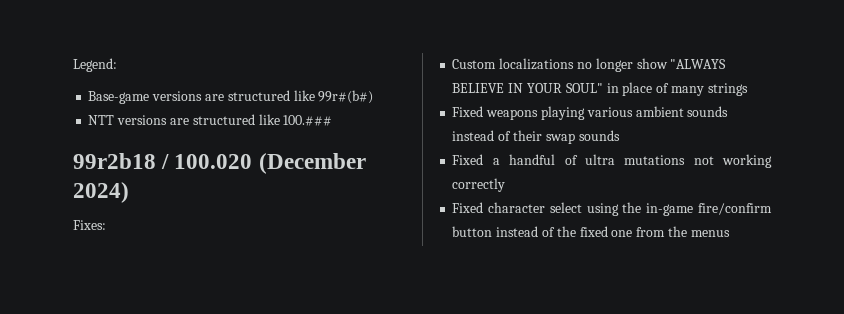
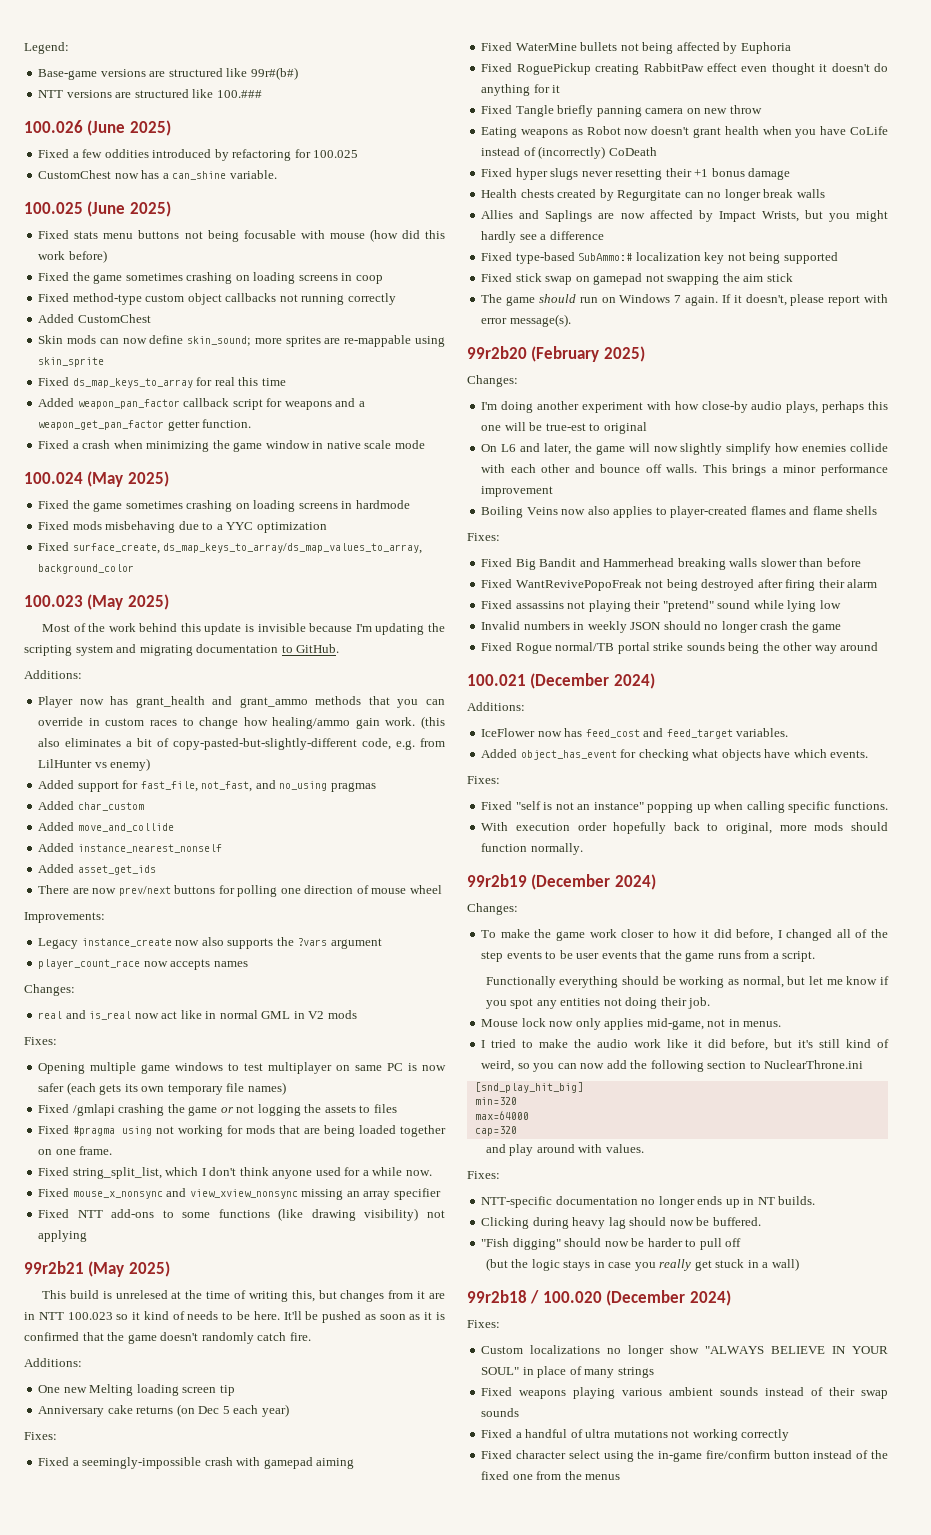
(333, 120) none -> [24,120,171,136] [38,149,359,161] [38,170,277,180] [24,201,171,217] [38,229,445,242] [38,250,107,263] [38,272,383,284] [38,293,396,305] [38,314,151,323] [38,335,445,347] [38,357,105,367] [38,377,286,388] [38,398,365,410] [38,419,252,431] [38,440,425,452] [24,471,169,487] [38,500,410,512] [38,521,327,533] [38,542,423,554] [38,564,135,574] [24,594,169,610] [41,623,446,635] [24,644,340,656] [24,670,82,679] [38,696,445,708] [38,716,445,729] [38,738,445,750] [38,758,151,771] [38,780,376,792] [38,801,144,811] [38,822,174,832] [38,843,222,853] [38,864,156,875] [38,885,442,897] [24,912,105,923] [38,937,382,949] [38,959,248,970] [24,984,75,996] [38,1010,357,1020] [24,1037,57,1045] [38,1062,447,1074] [38,1082,286,1095] [38,1104,397,1116] [38,1125,447,1137] [38,1146,113,1155] [38,1167,432,1179] [38,1188,441,1200] [38,1208,445,1221] [38,1230,88,1242] [24,1261,170,1277] [41,1290,445,1302] [24,1311,445,1323] [24,1332,311,1344] [24,1358,82,1367] [38,1384,235,1396] [38,1404,289,1417] [24,1432,57,1440] [38,1457,355,1469] [481,42,791,54] [481,63,888,75] [481,84,561,96] [481,105,762,117] [481,126,888,138] [481,146,657,159] [481,168,791,180] [481,189,825,201] [481,210,888,222] [481,231,604,243] [481,252,838,264] [481,273,793,285] [481,294,888,306] [481,314,571,327] [467,346,645,362] [467,375,518,387] [481,401,888,413] [481,422,647,434] [481,443,888,455] [481,464,888,476] [481,486,554,497] [481,506,878,518] [467,533,500,541] [481,558,861,570] [481,579,878,591] [481,600,841,612] [481,621,842,633] [481,642,879,654] [467,673,655,689] [467,702,525,711] [481,728,789,739] [481,749,869,761] [467,776,500,784] [481,801,888,813] [481,822,888,834] [481,843,583,855] [467,874,656,890] [467,903,518,915] [481,929,888,941] [481,950,816,962] [485,976,889,988] [485,997,711,1009] [481,1018,782,1030] [481,1039,890,1051] [481,1060,864,1072] [474,1082,583,1093] [474,1097,517,1105] [474,1111,529,1120] [474,1126,517,1136] [485,1144,644,1156] [467,1171,500,1179] [481,1196,816,1208] [481,1217,761,1229] [481,1238,742,1250] [485,1258,799,1271] // 100.026 (June 2025) // Fixed a few oddities introduced by refactoring for 100.025 // CustomChest now has a can_shine variable. // 100.025 (June 2025) // Fixed stats menu buttons not being focusable with mouse (how did this work before) // Fixed the game sometimes crashing on loading screens in coop // Fixed method-type custom object callbacks not running correctly // Added CustomChest // Skin mods can now define skin_sound; more sprites are re-mappable using skin_sprite // Fixed ds_map_keys_to_array for real this time // Added weapon_pan_factor callback script for weapons and a weapon_get_pan_factor getter function. // Fixed a crash when minimizing the game window in native scale mode // 100.024 (May 2025) // Fixed the game sometimes crashing on loading screens in hardmode // Fixed mods misbehaving due to a YYC optimization // Fixed surface_create, ds_map_keys_to_array/ds_map_values_to_array, background_color // 100.023 (May 2025) // Most of the work behind this update is invisible because I'm updating the scripting system and migrating documentation to GitHub. // Additions: // Player now has grant_health and grant_ammo methods that you can override in custom races to change how healing/ammo gain work. (this also eliminates a bit of copy-pasted-but-slightly-different code, e.g. from LilHunter vs enemy) // Added support for fast_file, not_fast, and no_using pragmas // Added char_custom // Added move_and_collide // Added instance_nearest_nonself // Added asset_get_ids // There are now prev/next buttons for polling one direction of mouse wheel // Improvements: // Legacy instance_create now also supports the ?vars argument // player_count_race now accepts names // Changes: // real and is_real now act like in normal GML in V2 mods // Fixes: // Opening multiple game windows to test multiplayer on same PC is now safer (each gets its own temporary file names) // Fixed /gmlapi crashing the game or not logging the assets to files // Fixed #pragma using not working for mods that are being loaded together on one frame. // Fixed string_split_list, which I don't think anyone used for a while now. // Fixed mouse_x_nonsync and view_xview_nonsync missing an array specifier // Fixed NTT add-ons to some functions (like drawing visibility) not applying // 99r2b21 (May 2025) // This build is unrelesed at the time of writing this, but changes from it are in NTT 100.023 so it kind of needs to be here. It'll be pushed as soon as it is confirmed that the game doesn't randomly catch fire. // Additions: // One new Melting loading screen tip // Anniversary cake returns (on Dec 5 each year) // Fixes: // Fixed a seemingly-impossible crash with gamepad aiming // Fixed WaterMine bullets not being affected by Euphoria // Fixed RoguePickup creating RabbitPaw effect even thought it doesn't do anything for it // Fixed Tangle briefly panning camera on new throw // Eating weapons as Robot now doesn't grant health when you have CoLife instead of (incorrectly) CoDeath // Fixed hyper slugs never resetting their +1 bonus damage // Health chests created by Regurgitate can no longer break walls // Allies and Saplings are now affected by Impact Wrists, but you might hardly see a difference // Fixed type-based SubAmmo:# localization key not being supported // Fixed stick swap on gamepad not swapping the aim stick // The game should run on Windows 7 again. If it doesn't, please report with error message(s). // 99r2b20 (February 2025) // Changes: // I'm doing another experiment with how close-by audio plays, perhaps this one will be true-est to original // On L6 and later, the game will now slightly simplify how enemies collide with each other and bounce off walls. This brings a minor performance improvement // Boiling Veins now also applies to player-created flames and flame shells // Fixes: // Fixed Big Bandit and Hammerhead breaking walls slower than before // Fixed WantRevivePopoFreak not being destroyed after firing their alarm // Fixed assassins not playing their "pretend" sound while lying low // Invalid numbers in weekly JSON should no longer crash the game // Fixed Rogue normal/TB portal strike sounds being the other way around // 100.021 (December 2024) // Additions: // IceFlower now has feed_cost and feed_target variables. // Added object_has_event for checking what objects have which events. // Fixes: // Fixed "self is not an instance" popping up when calling specific functions. // With execution order hopefully back to original, more mods should function normally. // 99r2b19 (December 2024) // Changes: // To make the game work closer to how it did before, I changed all of the step events to be user events that the game runs from a script. // Functionally everything should be working as normal, but let me know if you spot any entities not doing their job. // Mouse lock now only applies mid-game, not in menus. // I tried to make the audio work like it did before, but it's still kind of weird, so you can now add the following section to NuclearThrone.ini // [snd_play_hit_big] // min=320 // max=64000 // cap=320 // and play around with values. // Fixes: // NTT-specific documentation no longer ends up in NT builds. // Clicking during heavy lag should now be buffered. // "Fish digging" should now be harder to pull off // (but the logic stays in case you really get stuck in a wall)

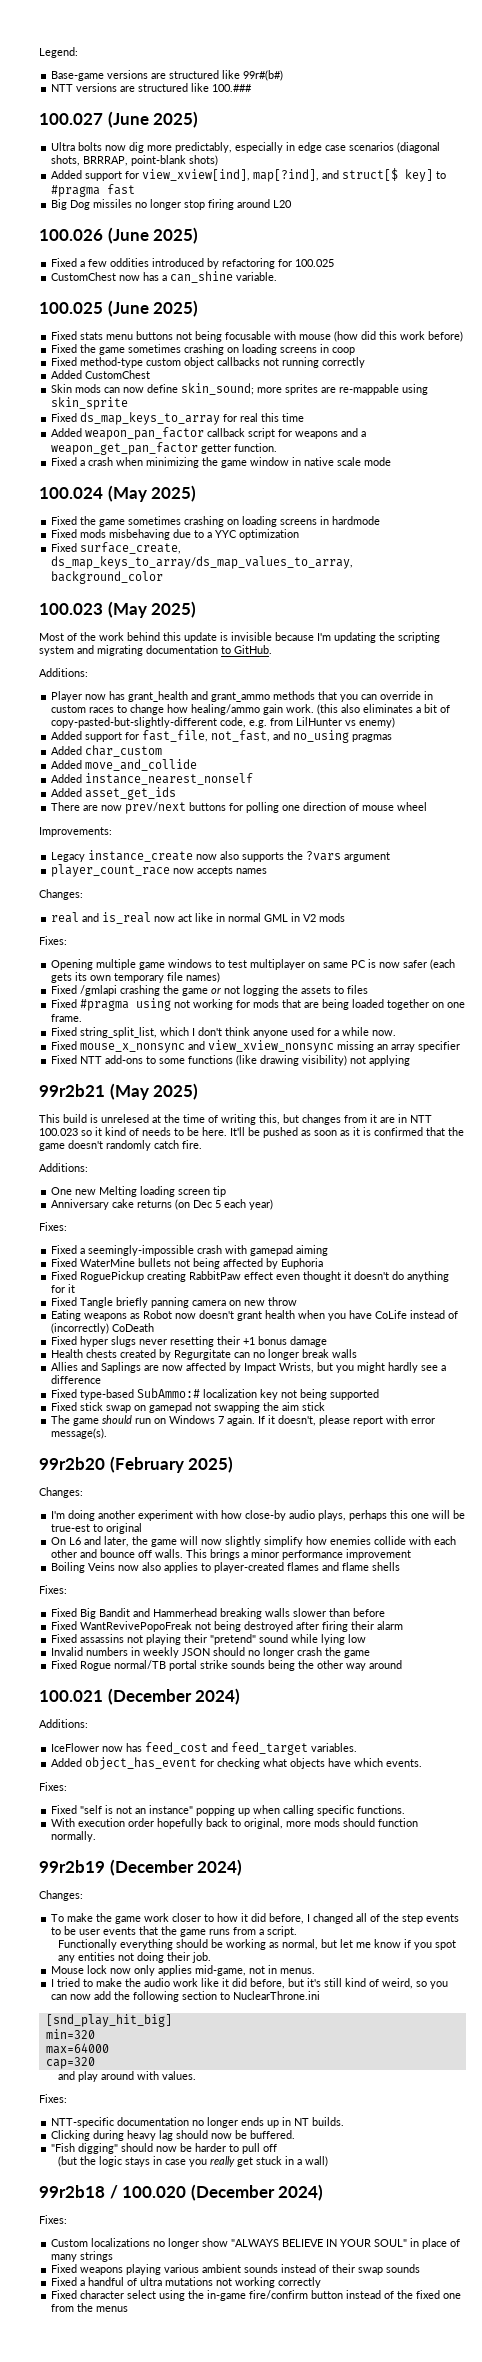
(262, 94) none -> [39,111,199,128] [51,142,441,153] [51,155,219,166] [51,168,447,182] [51,184,136,197] [51,199,293,210] // 100.027 (June 2025) // Ultra bolts now dig more predictably, especially in edge case scenarios (diagonal shots, BRRRAP, point-blank shots) // Added support for view_xview[ind], map[?ind], and struct[$ key] to #pragma fast // Big Dog missiles no longer stop firing around L20

